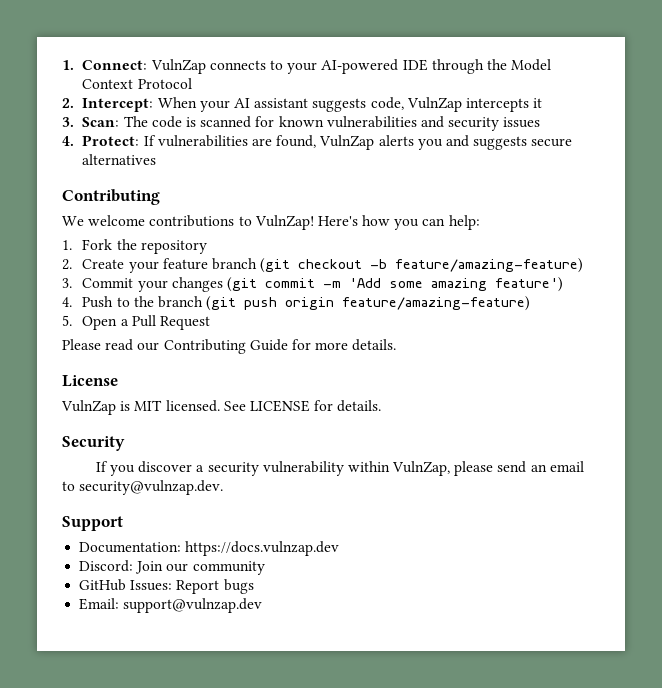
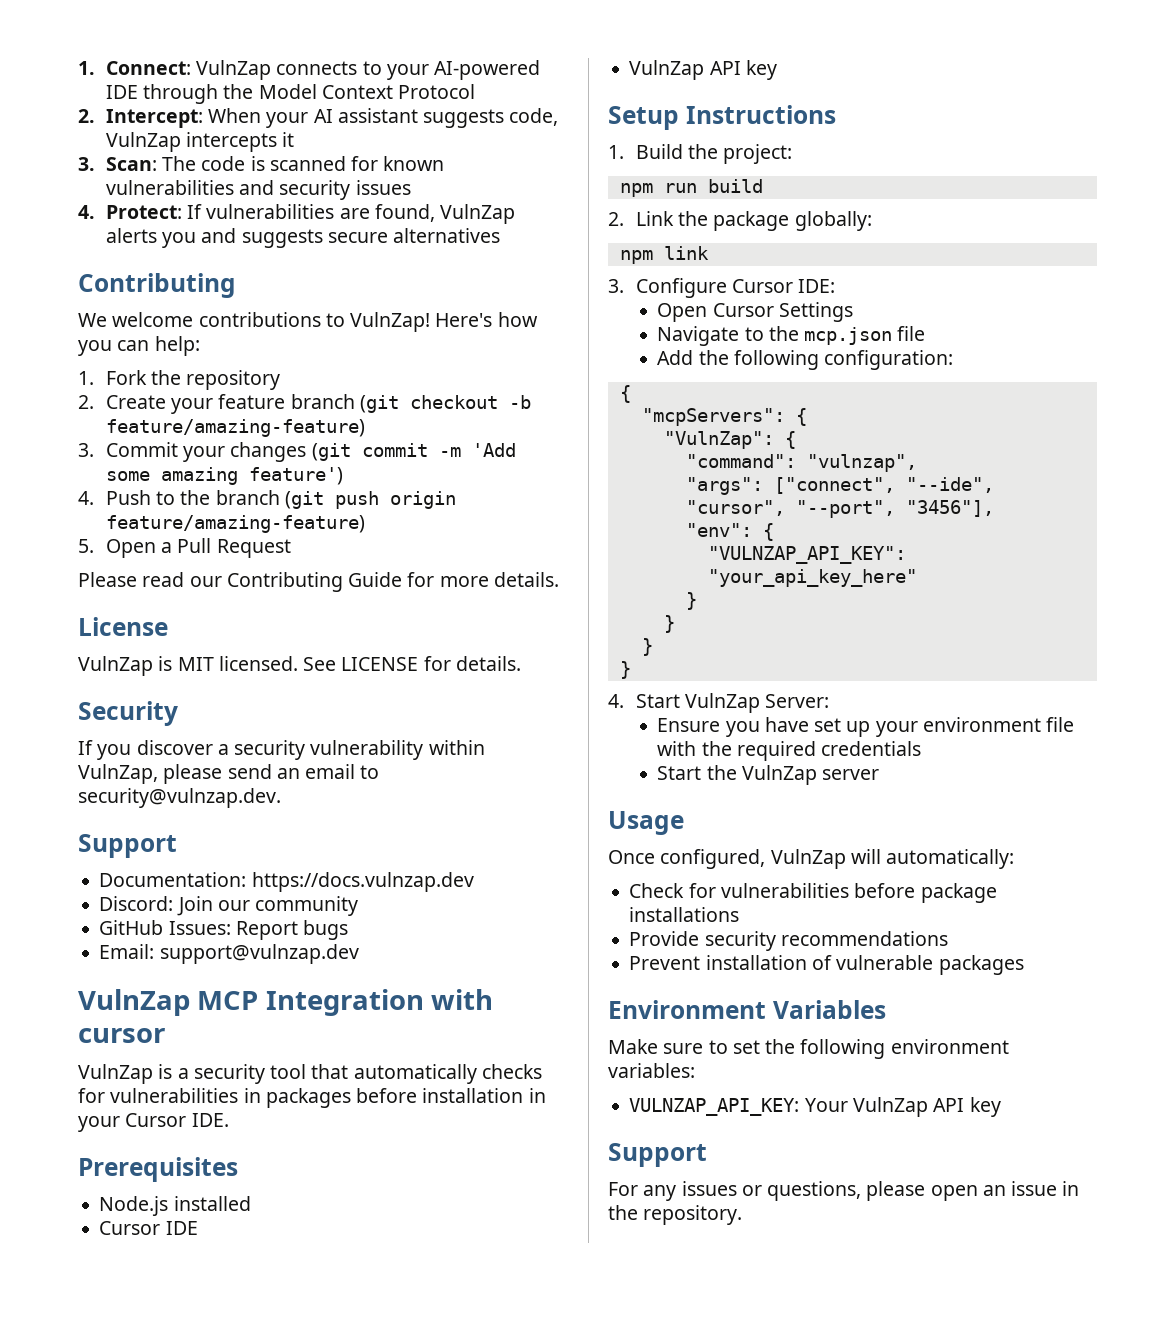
(263, 605) none -> [78,989,494,1016] [78,1028,165,1043] [78,1064,542,1084] [78,1088,546,1108] [78,1113,229,1132] [78,1157,238,1182] [99,1196,251,1216] [99,1221,198,1235] [629,60,777,80] [608,105,836,130] [608,144,793,164] [619,179,763,197] [608,211,872,231] [619,246,709,264] [608,278,836,298] [657,302,853,322] [657,326,926,346] [657,350,954,370] [619,385,631,403] [641,408,807,426] [663,431,796,449] [685,454,917,472] [685,477,994,495] [685,500,994,518] [685,523,774,541] [707,546,906,564] [707,569,917,587] [685,592,697,610] [663,615,675,633] [641,638,653,656] [619,661,631,679] [608,693,830,713] [657,717,1075,737] [657,741,922,761] [657,765,880,785] [608,811,684,835] [608,849,1015,869] [629,883,997,903] [629,907,740,922] [629,931,948,951] [629,955,1024,975] [608,1000,886,1019] [608,1039,1009,1059] [608,1063,695,1078] [629,1097,1001,1117] [608,1143,707,1167] [608,1181,1080,1201] [608,1205,743,1225] // VulnZap MCP Integration with cursor // VulnZap is a security tool that automatically checks for vulnerabilities in packages before installation in your Cursor IDE. // Prerequisites // Node.js installed // Cursor IDE // VulnZap API key // Setup Instructions // 1. Build the project: // npm run build // 2. Link the package globally: // npm link // 3. Configure Cursor IDE: // Open Cursor Settings // Navigate to the mcp.json file // Add the following configuration: // { // "mcpServers": { // "VulnZap": { // "command": "vulnzap", // "args": ["connect", "--ide", "cursor", "--port", "3456"], // "env": { // "VULNZAP_API_KEY": "your_api_key_here" // } // } // } // } // 4. Start VulnZap Server: // Ensure you have set up your environment file with the required credentials // Start the VulnZap server // Usage // Once configured, VulnZap will automatically: // Check for vulnerabilities before package installations // Provide security recommendations // Prevent installation of vulnerable packages // Environment Variables // Make sure to set the following environment variables: // VULNZAP_API_KEY: Your VulnZap API key // Support // For any issues or questions, please open an issue in the repository.

